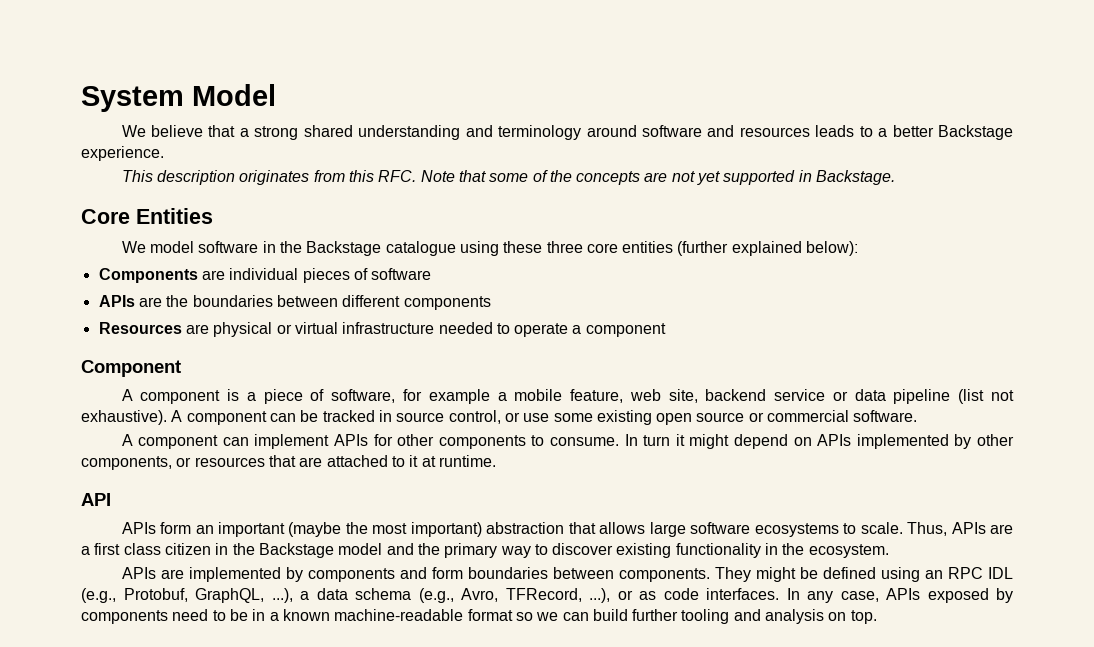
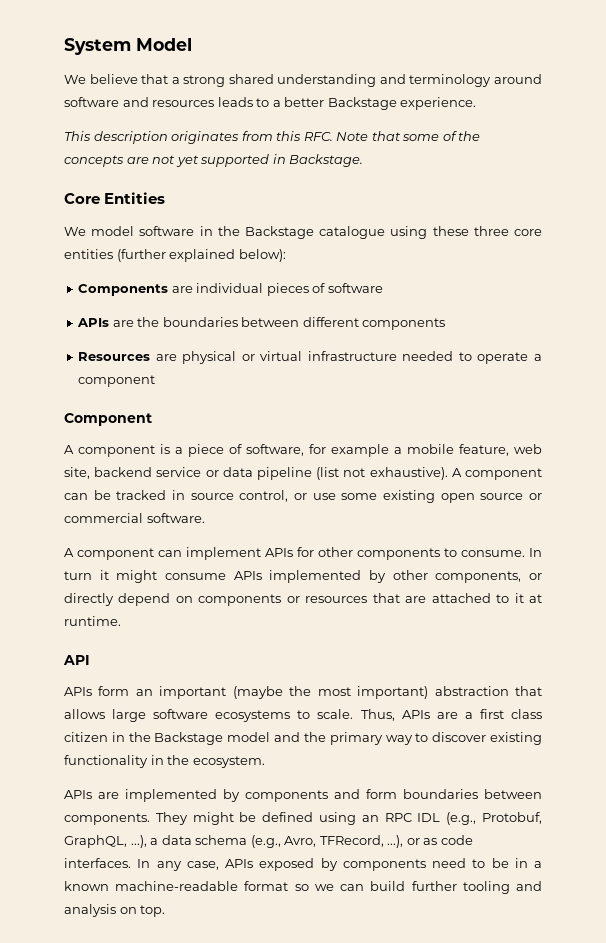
[734,434,812,449] depend on -> [165,573,226,580] consume
(192, 462) none -> [64,593,300,606] directly depend on components or

